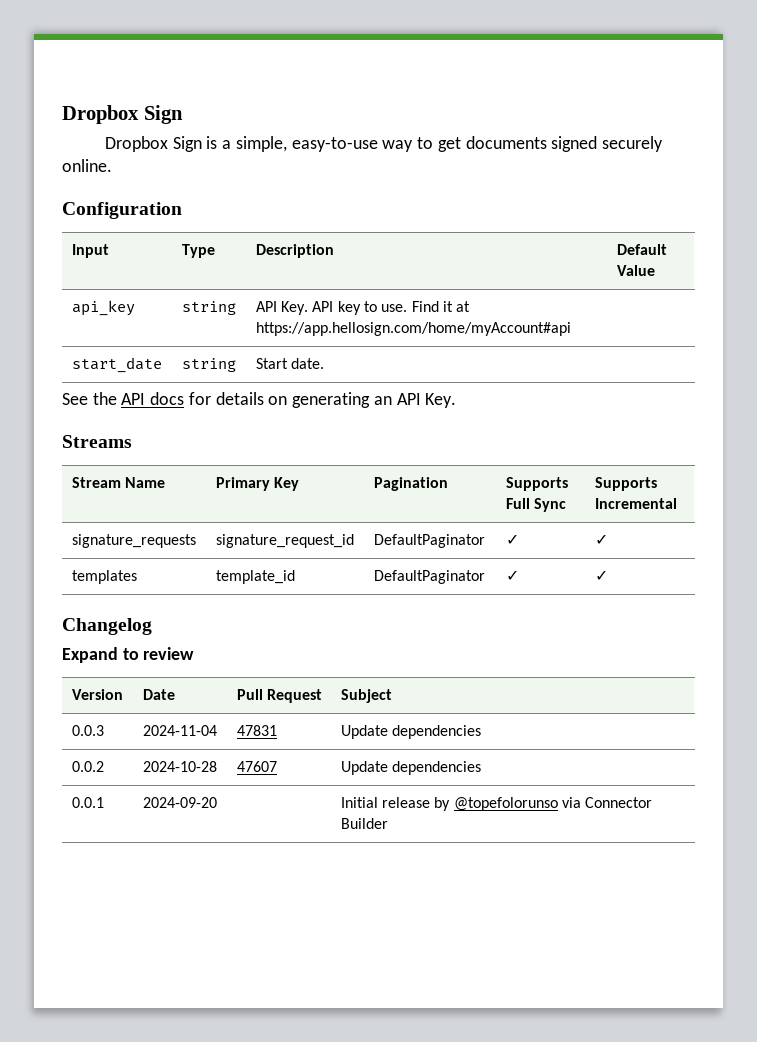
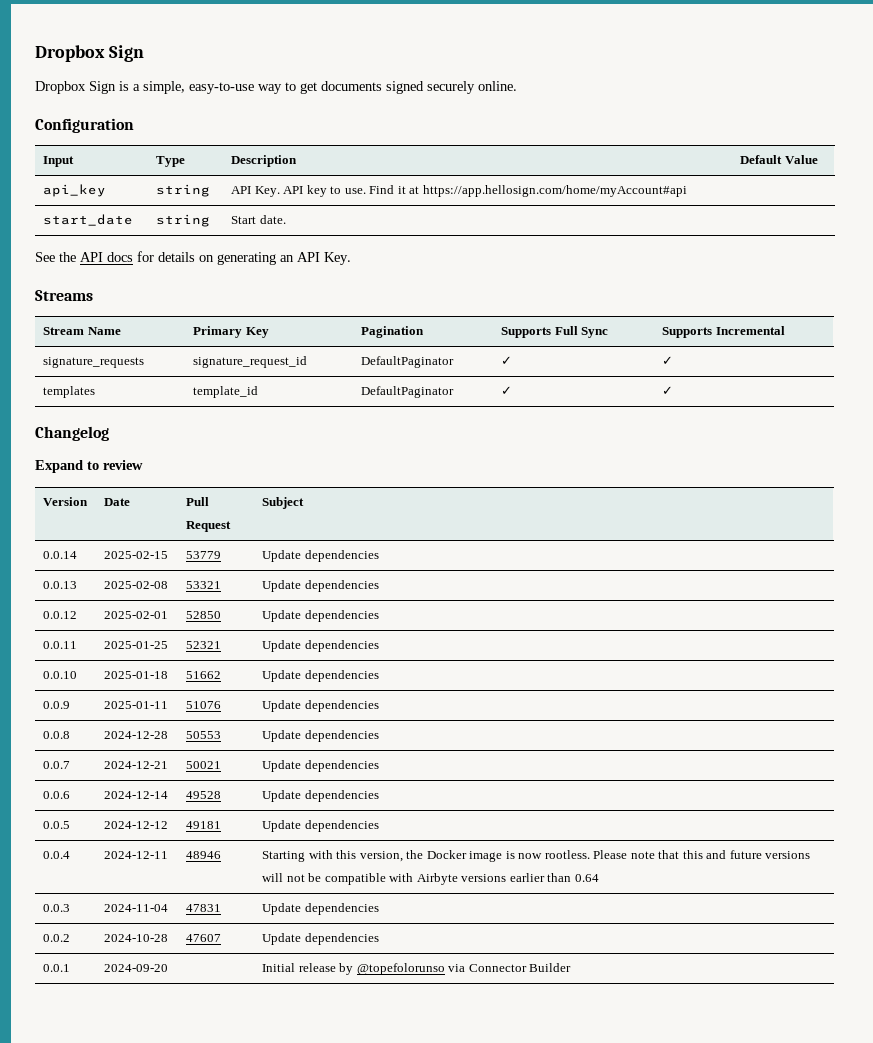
(392, 696) none -> [43,551,78,559] [104,551,169,559] [186,551,222,559] [262,550,379,562] [43,581,78,589] [104,581,169,589] [186,581,222,589] [262,580,379,592] [43,611,78,619] [104,611,169,619] [186,611,222,619] [262,610,379,622] [43,641,78,649] [104,641,169,649] [186,641,222,649] [262,640,379,652] [43,671,78,679] [104,671,169,679] [186,671,222,679] [262,670,379,682] [43,701,71,709] [104,701,169,709] [186,701,222,709] [262,700,379,712] [43,731,71,739] [104,731,169,739] [186,731,222,739] [262,730,379,742] [43,761,71,769] [104,761,169,769] [186,761,222,769] [262,760,379,772] [43,791,71,799] [104,791,169,799] [186,791,222,799] [262,790,379,802] [43,821,71,829] [104,821,169,829] [186,821,222,829] [262,820,379,832] [43,851,71,859] [104,851,169,859] [186,851,222,859] [262,850,811,862] [262,873,599,885] // 0.0.14 | 2025-02-15 | 53779 | Update dependencies // 0.0.13 | 2025-02-08 | 53321 | Update dependencies // 0.0.12 | 2025-02-01 | 52850 | Update dependencies // 0.0.11 | 2025-01-25 | 52321 | Update dependencies // 0.0.10 | 2025-01-18 | 51662 | Update dependencies // 0.0.9 | 2025-01-11 | 51076 | Update dependencies // 0.0.8 | 2024-12-28 | 50553 | Update dependencies // 0.0.7 | 2024-12-21 | 50021 | Update dependencies // 0.0.6 | 2024-12-14 | 49528 | Update dependencies // 0.0.5 | 2024-12-12 | 49181 | Update dependencies // 0.0.4 | 2024-12-11 | 48946 | Starting with this version, the Docker image is now rootless. Please note that this and future versions will not be compatible with Airbyte versions earlier than 0.64

